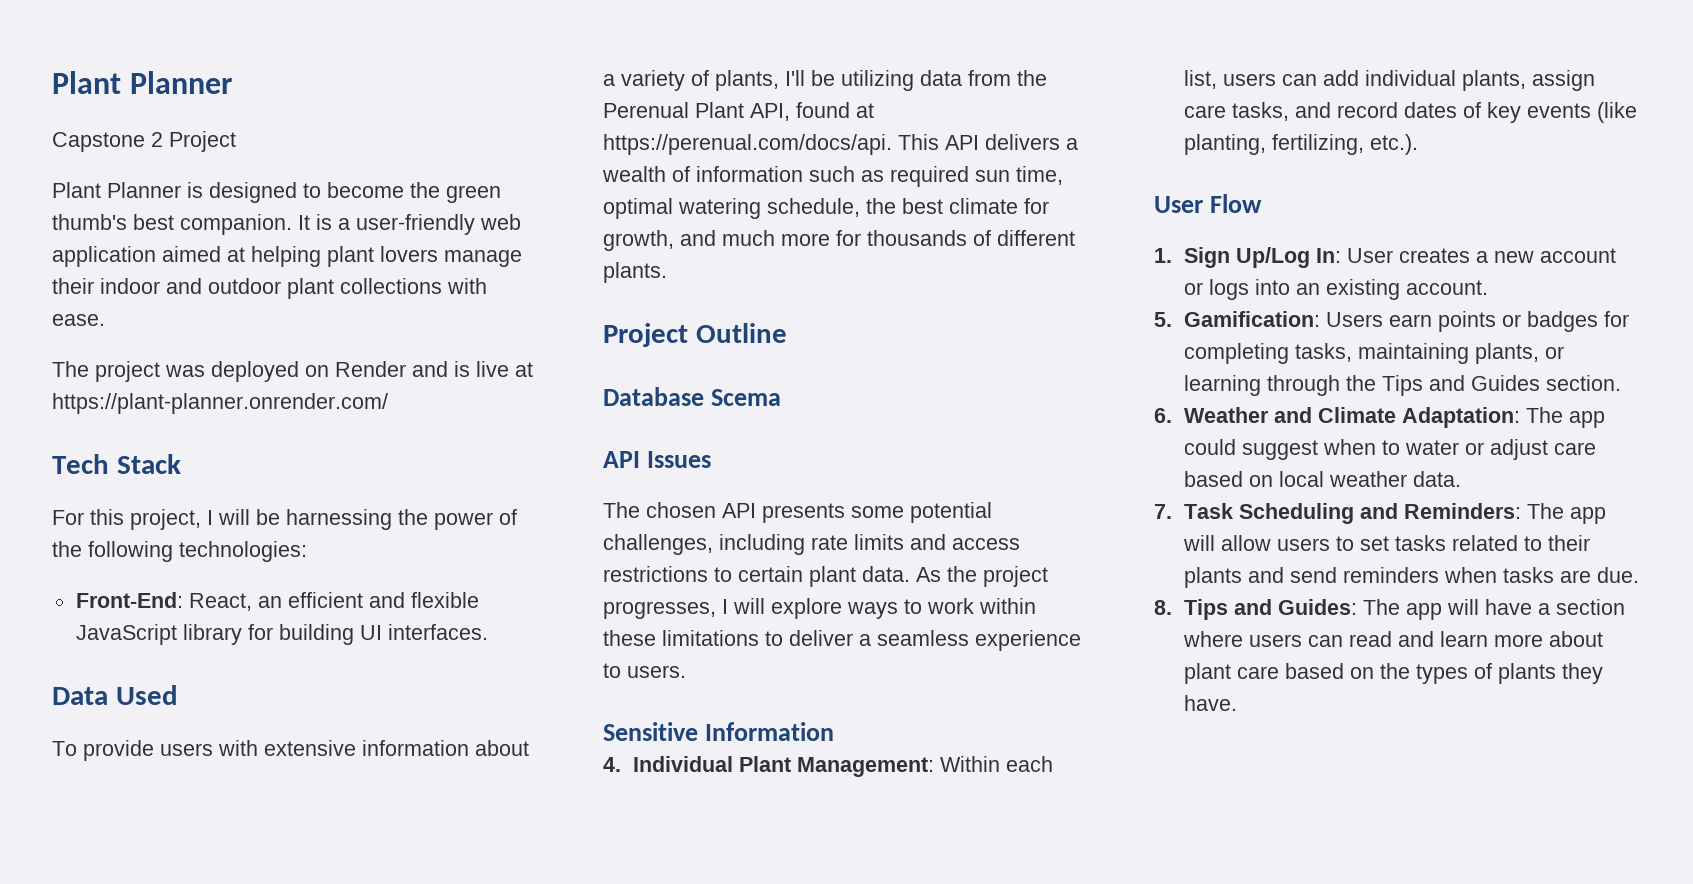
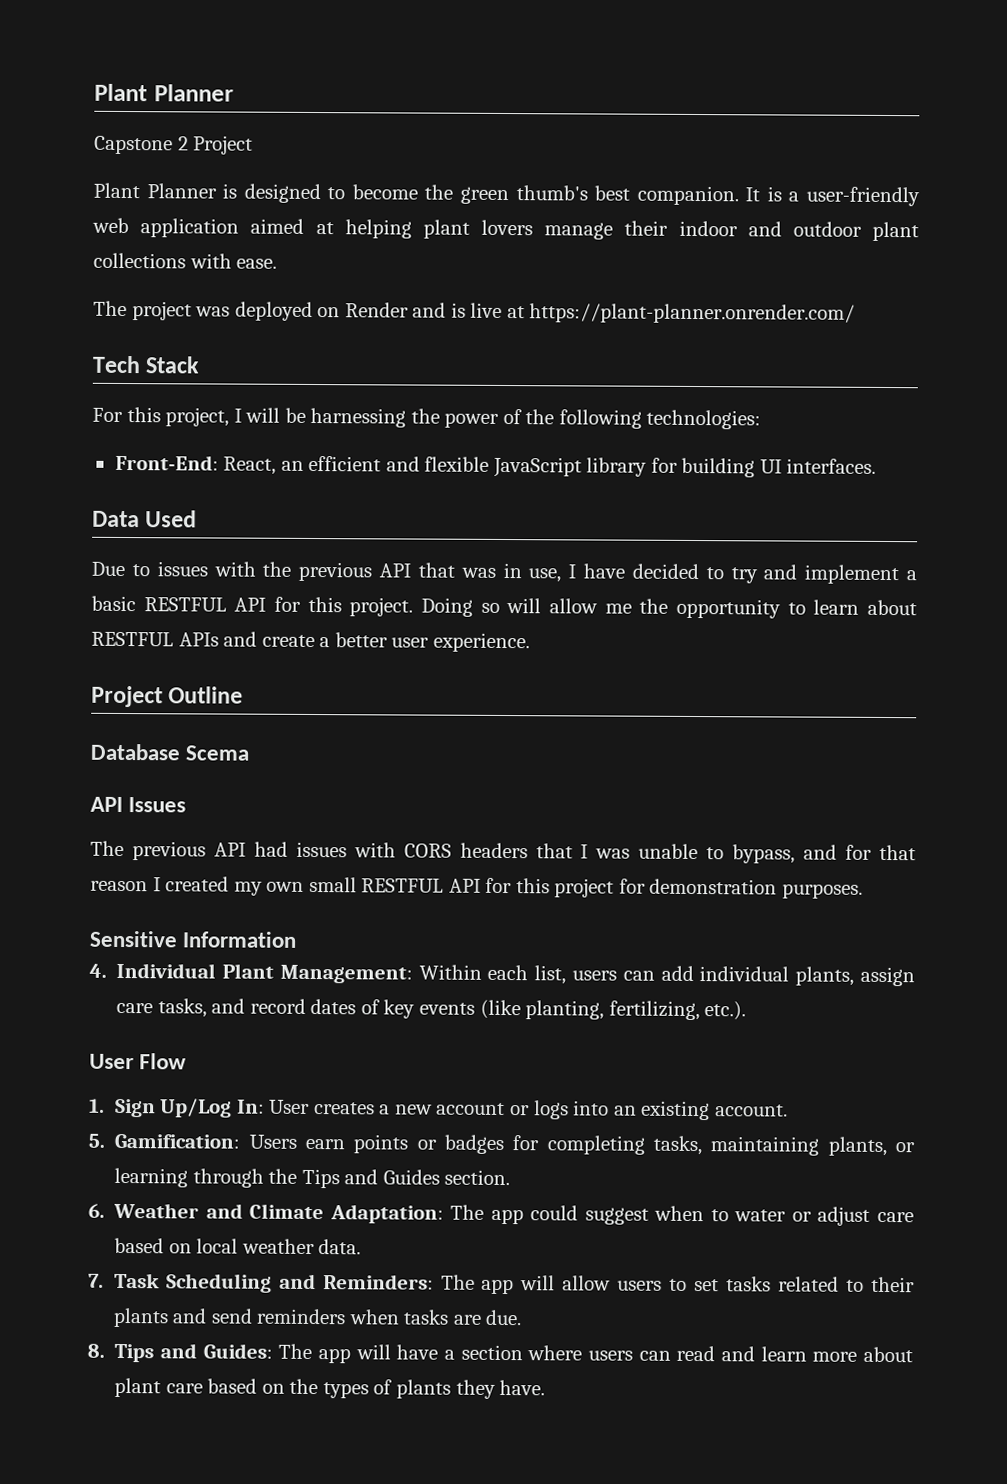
[52,740,529,761] [603,70,1047,91] [603,102,874,121] [603,134,1078,155] [602,166,1063,187] [603,198,1049,219] [603,230,1075,251] [603,262,667,283] To provide users with extensive information about a variety of plants, I'll be utilizing data from the Perenual Plant API, found at https://perenual.com/docs/api. This API delivers a wealth of information such as required sun time, optimal watering schedule, the best climate for growth, and much more for thousands of different plants. -> [91,561,918,585] [91,595,917,619] [91,631,530,653] Due to issues with the previous API that was in use, I have decided to try and implement a basic RESTFUL API for this project. Doing so will allow me the opportunity to learn about RESTFUL APIs and create a better user experience.
[646,502,992,523] [603,534,1020,555] [603,566,1048,587] [603,598,1036,619] [603,630,1081,651] [603,663,686,678] chosen API presents some potential challenges, including rate limits and access restrictions to certain plant data. As the project progresses, I will explore ways to work within these limitations to deliver a seamless experience to users. -> [131,841,916,864] [90,876,863,899] previous API had issues with CORS headers that I was unable to bypass, and for that reason I created my own small RESTFUL API for this project for demonstration purposes.

